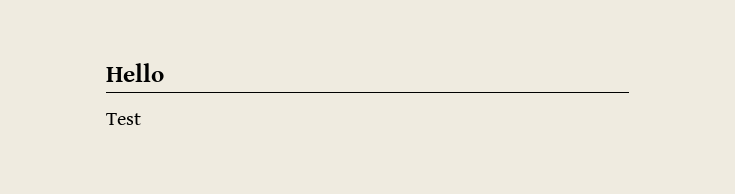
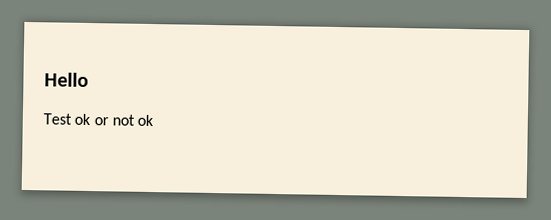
(141, 119) none -> [74,113,155,127] ok or not ok

